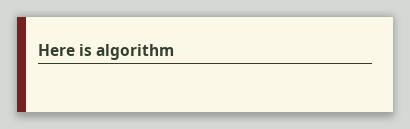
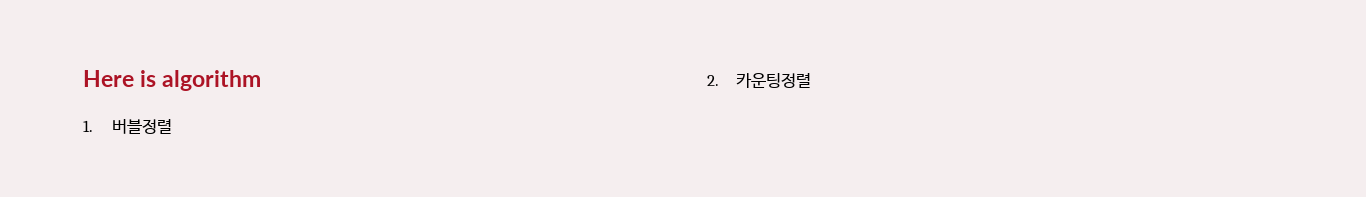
(175, 52) none -> [83,119,172,134] [707,73,811,88] // 1. 버블정렬 // 2. 카운팅정렬

